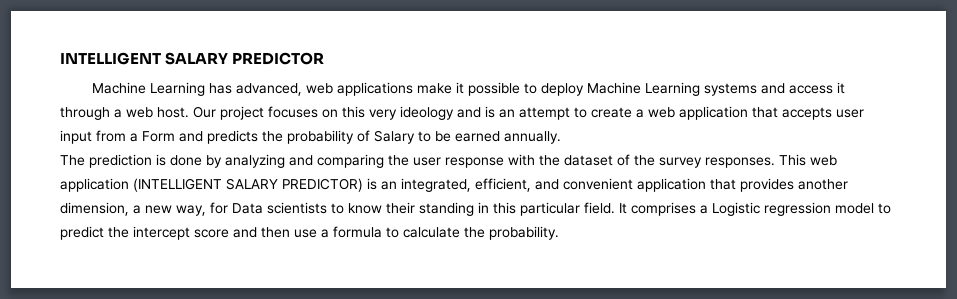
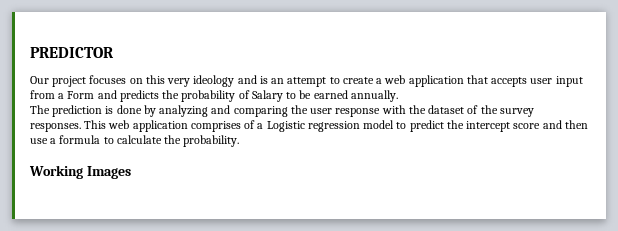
[60,52,229,65] INTELLIGENT SALARY -> (30, 52) none
[91,82,845,96] [60,107,189,120] Machine Learning has advanced, web applications make it possible to deploy Machine Learning systems and access it through a web host. -> (114, 52) none
[133,178,848,192] [60,202,696,216] (INTELLIGENT SALARY PREDICTOR) is an integrated, efficient, and convenient application that provides another dimension, a new way, for Data scientists to know their standing in this particular field. It comprises -> [190,120,256,132] comprises of
(559, 233) none -> [29,165,131,179] // Working Images

